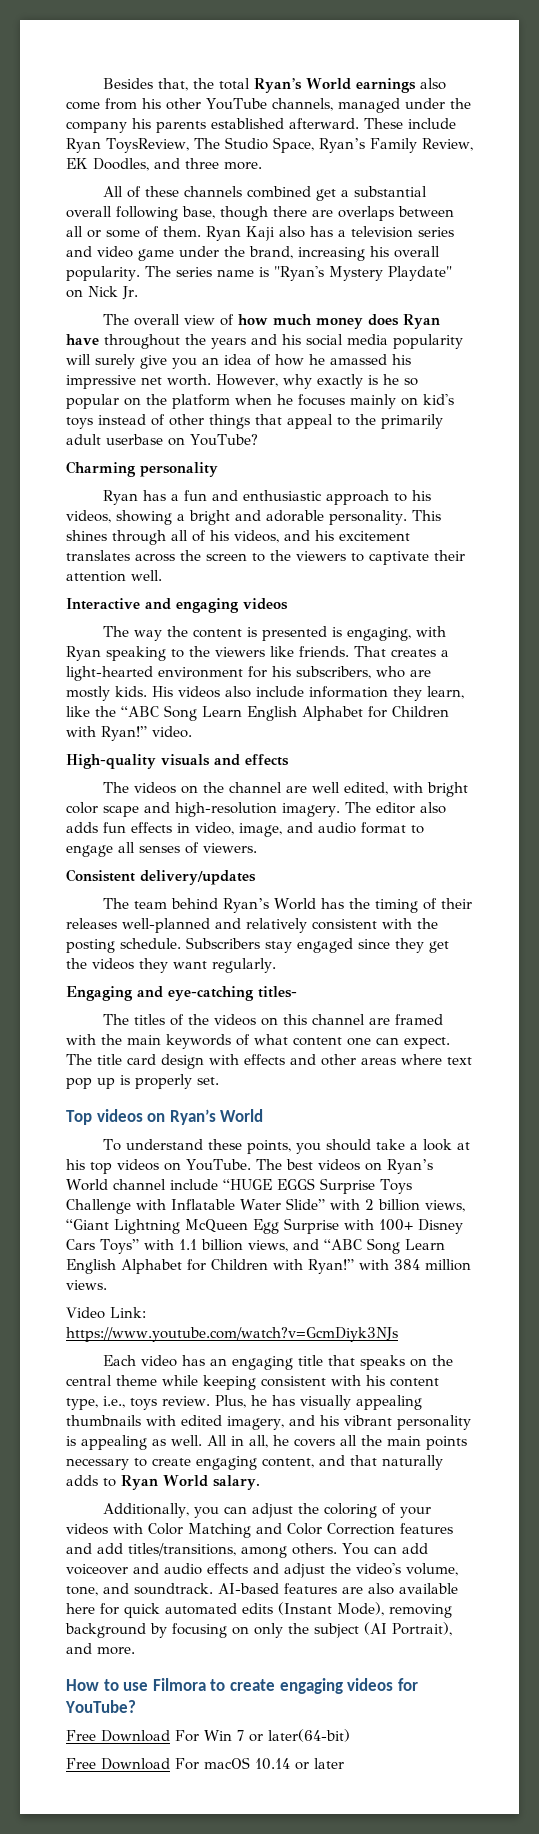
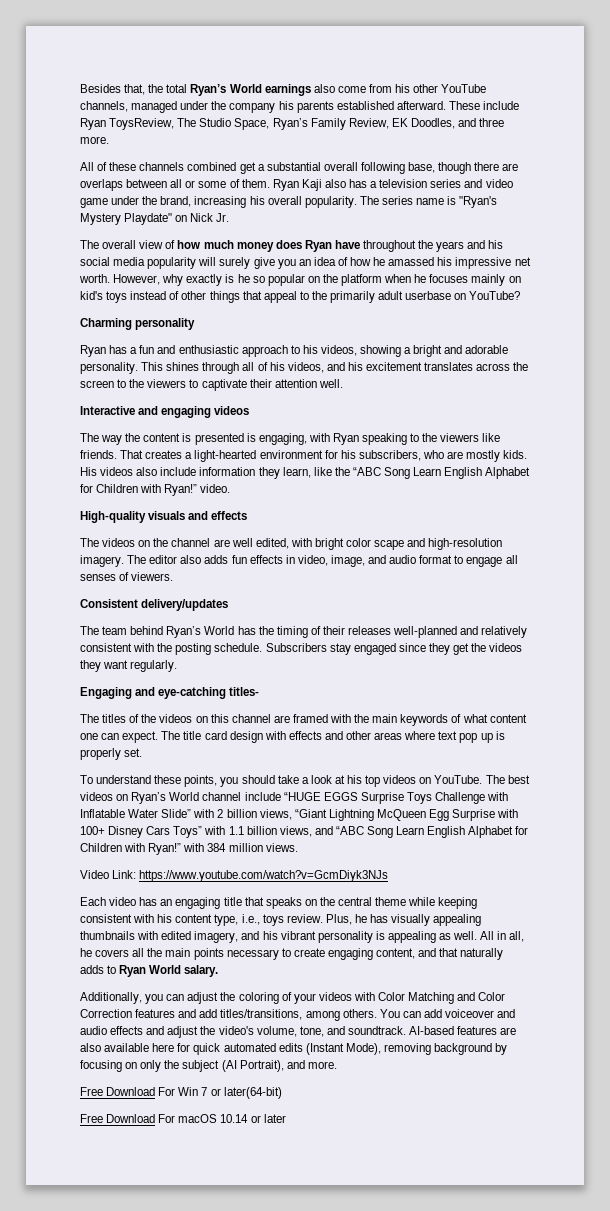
[66,1109,264,1125] // Top videos on Ryan’s World -> (143, 752) none
[66,1678,418,1694] [65,1700,136,1713] // How to use Filmora to create engaging videos for YouTube? -> (337, 1065) none

